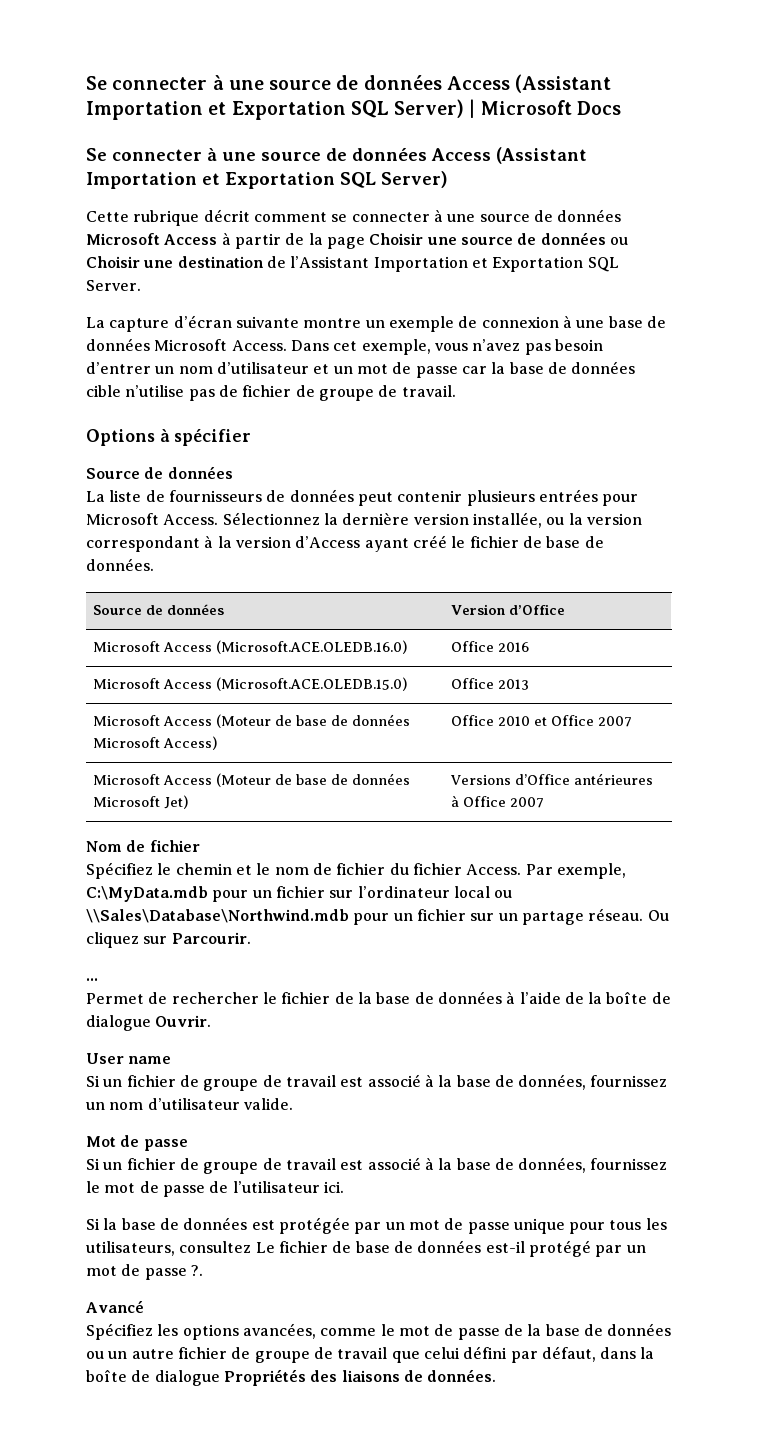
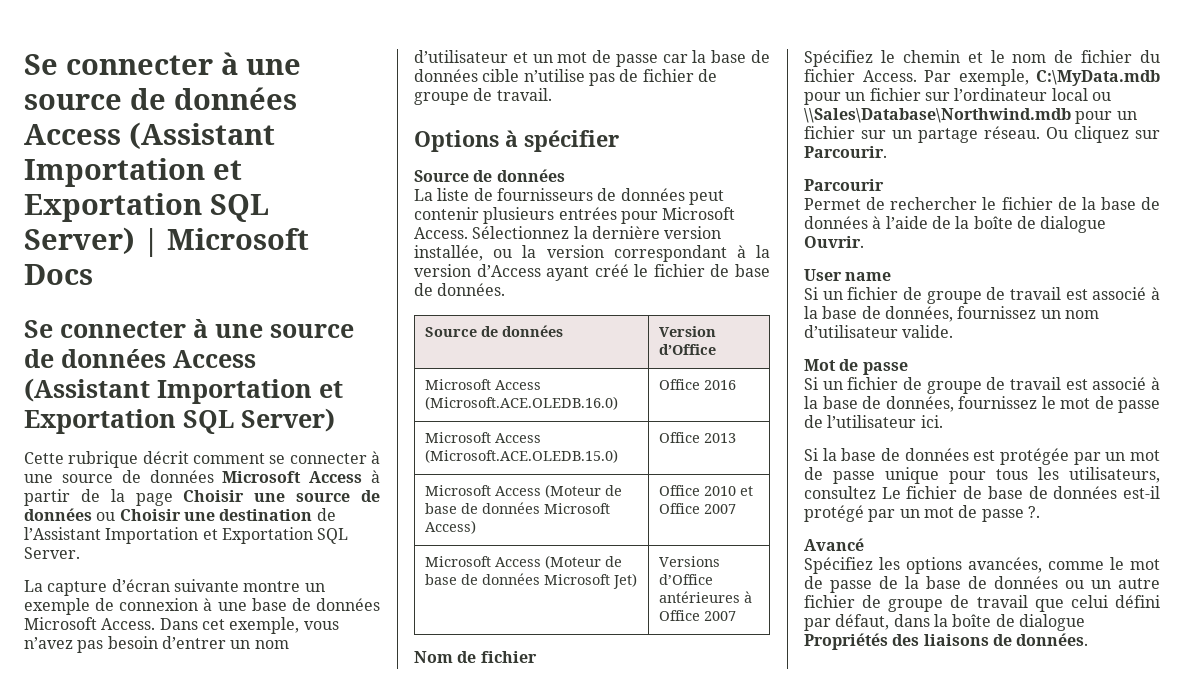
[86,978,98,981] ... -> [804,179,884,191] Parcourir

